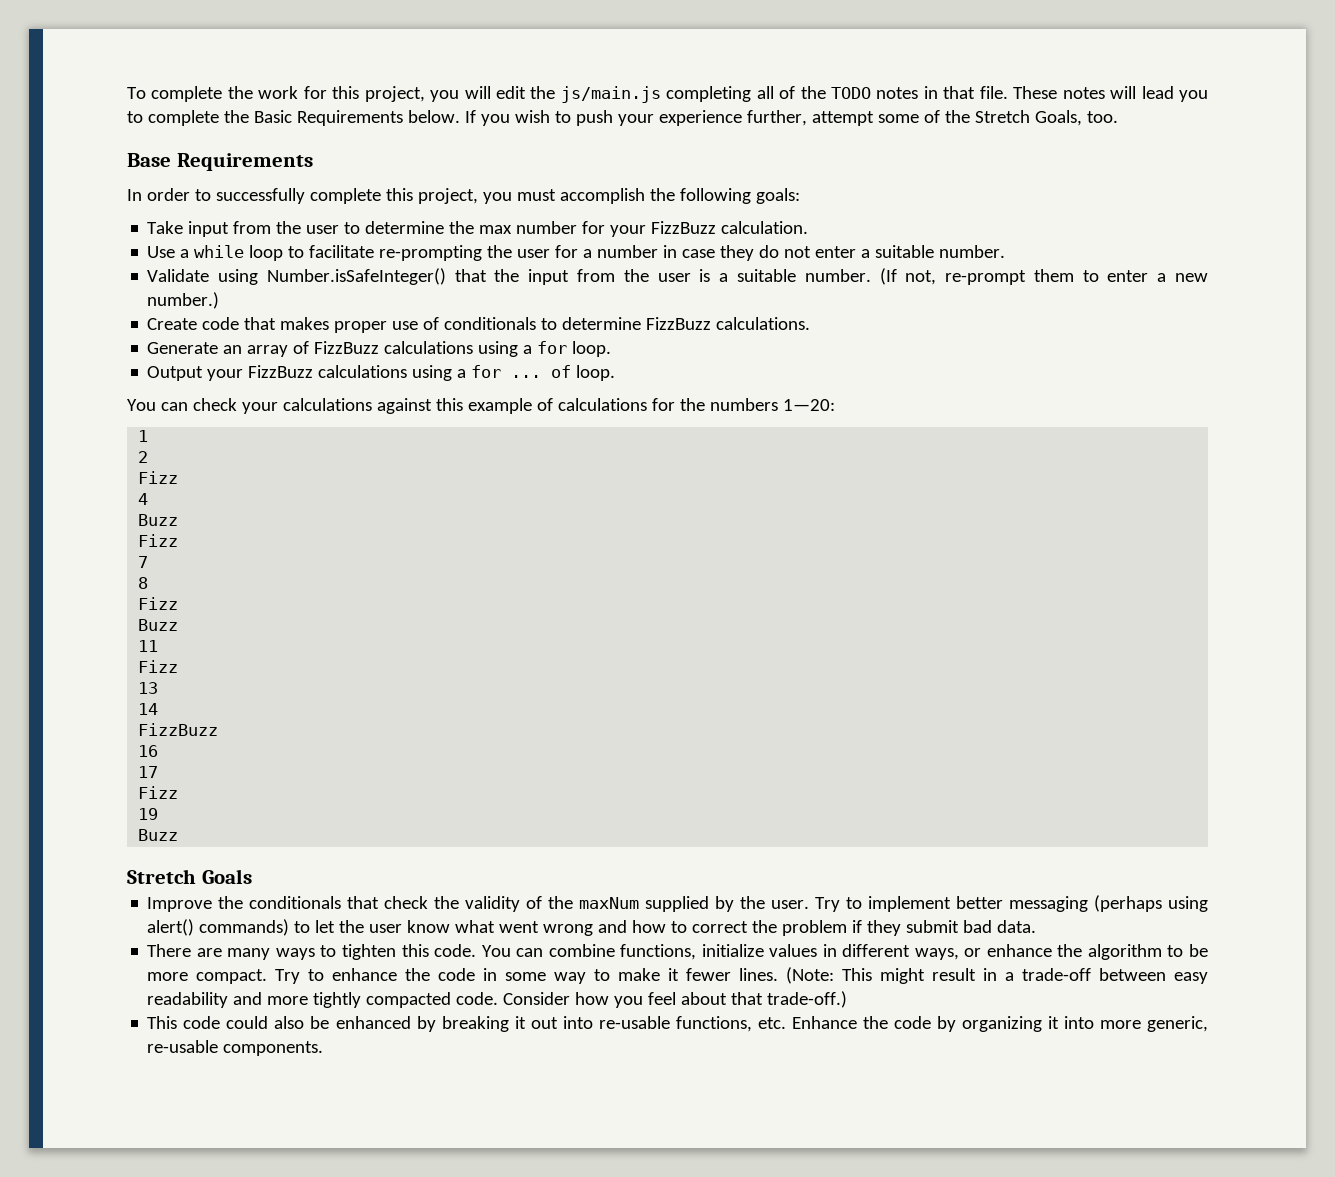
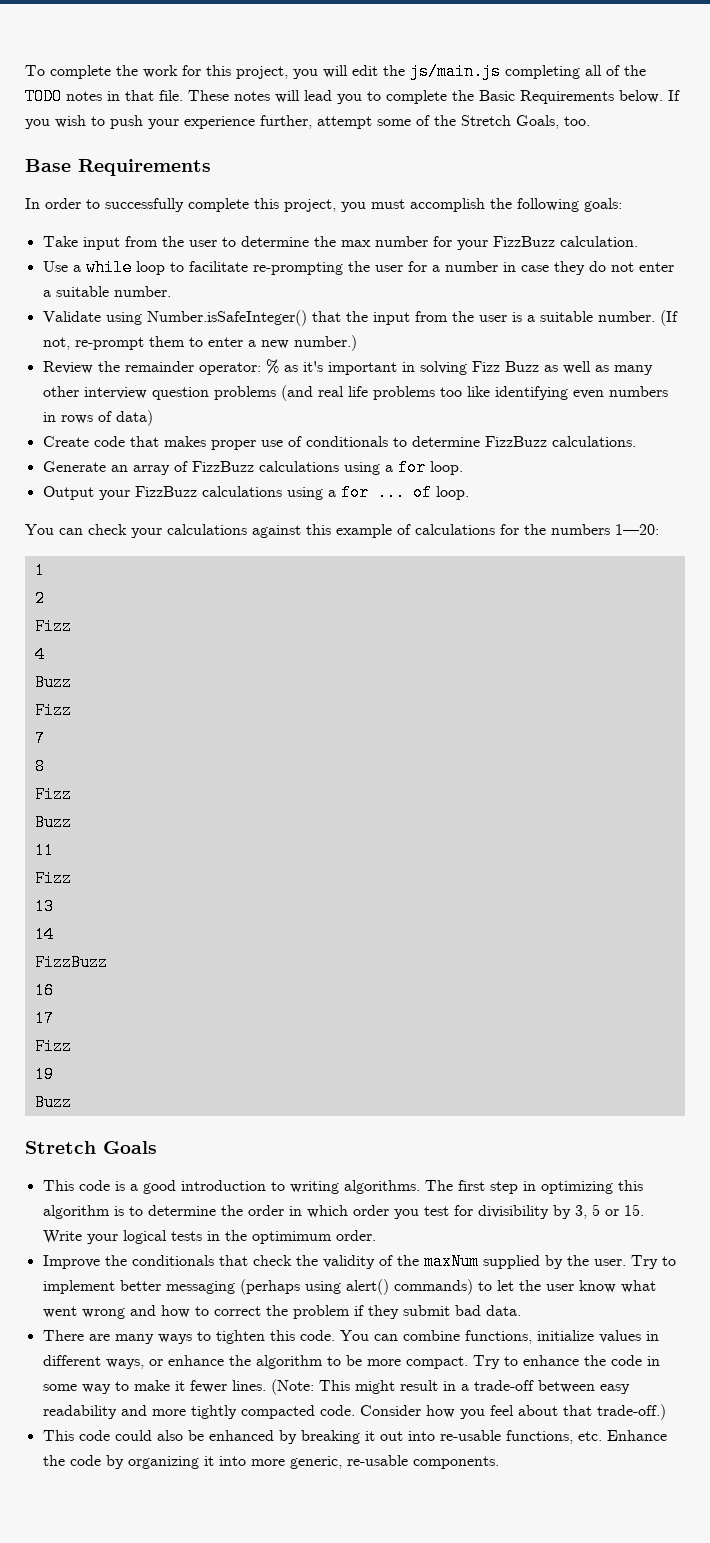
(220, 300) none -> [42,359,653,375] [42,385,668,401] [42,410,153,426] // Review the remainder operator: % as it's important in solving Fizz Buzz as well as many other interview question problems (and real life problems too like identifying even numbers in rows of data)
(252, 876) none -> [42,1180,643,1194] [42,1204,644,1219] [42,1230,376,1244] // This code is a good introduction to writing algorithms. The first step in optimizing this algorithm is to determine the order in which order you test for divisibility by 3, 5 or 15. Write your logical tests in the optimimum order.

